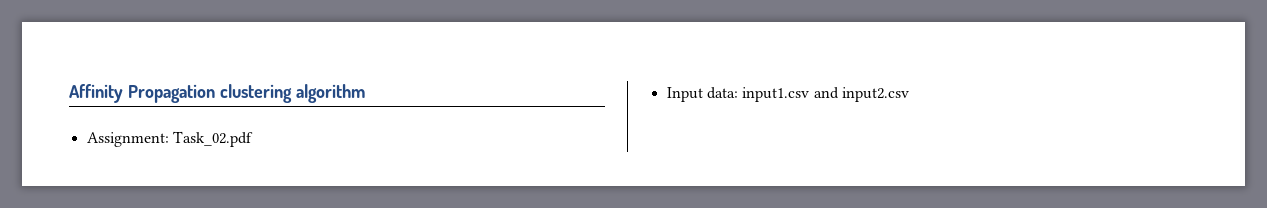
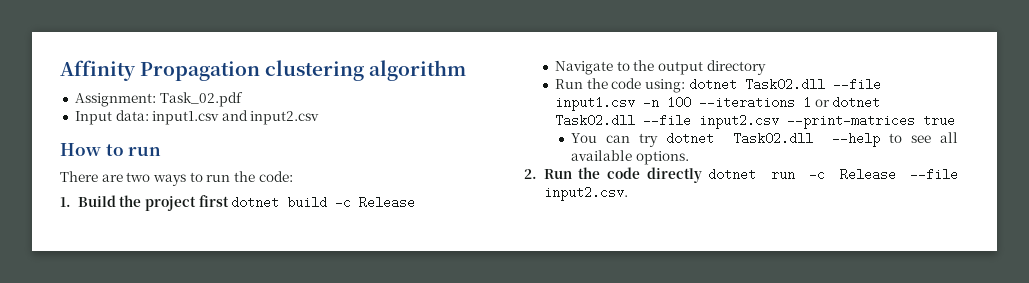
(909, 94) none -> [60,143,162,156] [60,171,293,186] [60,195,416,211] [554,60,766,75] [554,78,881,93] [554,96,881,111] [554,114,955,129] [571,132,958,147] [571,150,689,165] [524,167,958,183] [543,186,628,201] // How to run // There are two ways to run the code: // 1. Build the project first dotnet build -c Release // Navigate to the output directory // Run the code using: dotnet Task02.dll --file input1.csv -n 100 --iterations 1 or dotnet Task02.dll --file input2.csv --print-matrices true // You can try dotnet Task02.dll --help to see all available options. // 2. Run the code directly dotnet run -c Release --file input2.csv.

